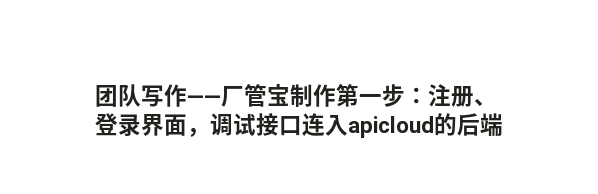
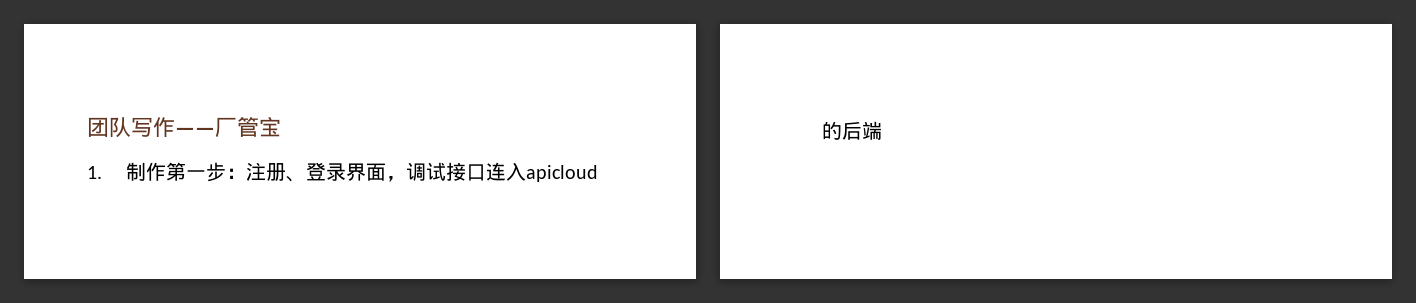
(290, 95) none -> [87,166,102,179] // 1.

